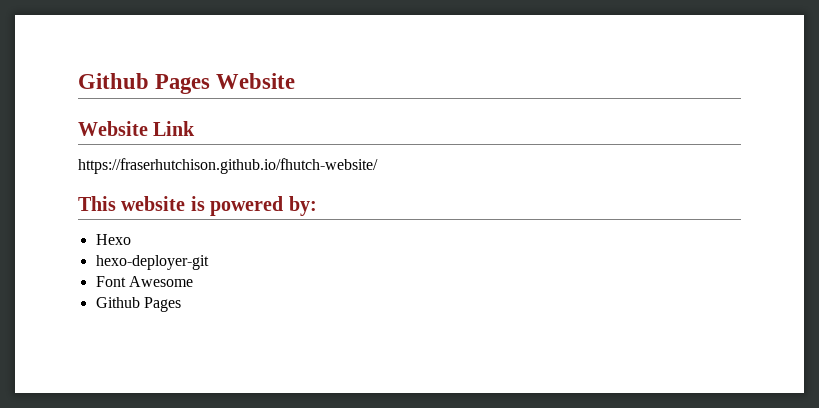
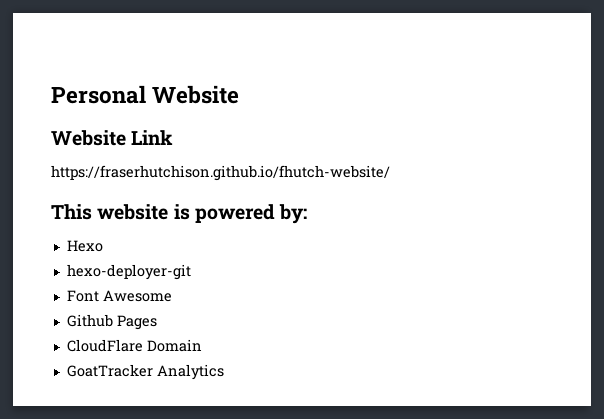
[78,73,211,94] Github Pages -> [51,85,146,104] Personal
(181, 304) none -> [66,339,202,352] [66,364,224,380] // CloudFlare Domain // GoatTracker Analytics

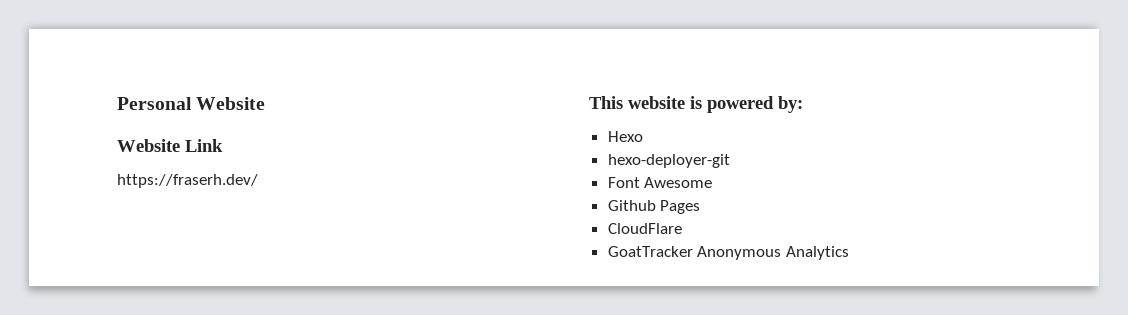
[51,165,390,181] https://fraserhutchison.github.io/fhutch-website/ -> [117,174,258,188] https://fraserh.dev/
[146,339,202,352] Domain -> (682, 228) none
(153, 370) none -> [697,246,782,260] Anonymous

